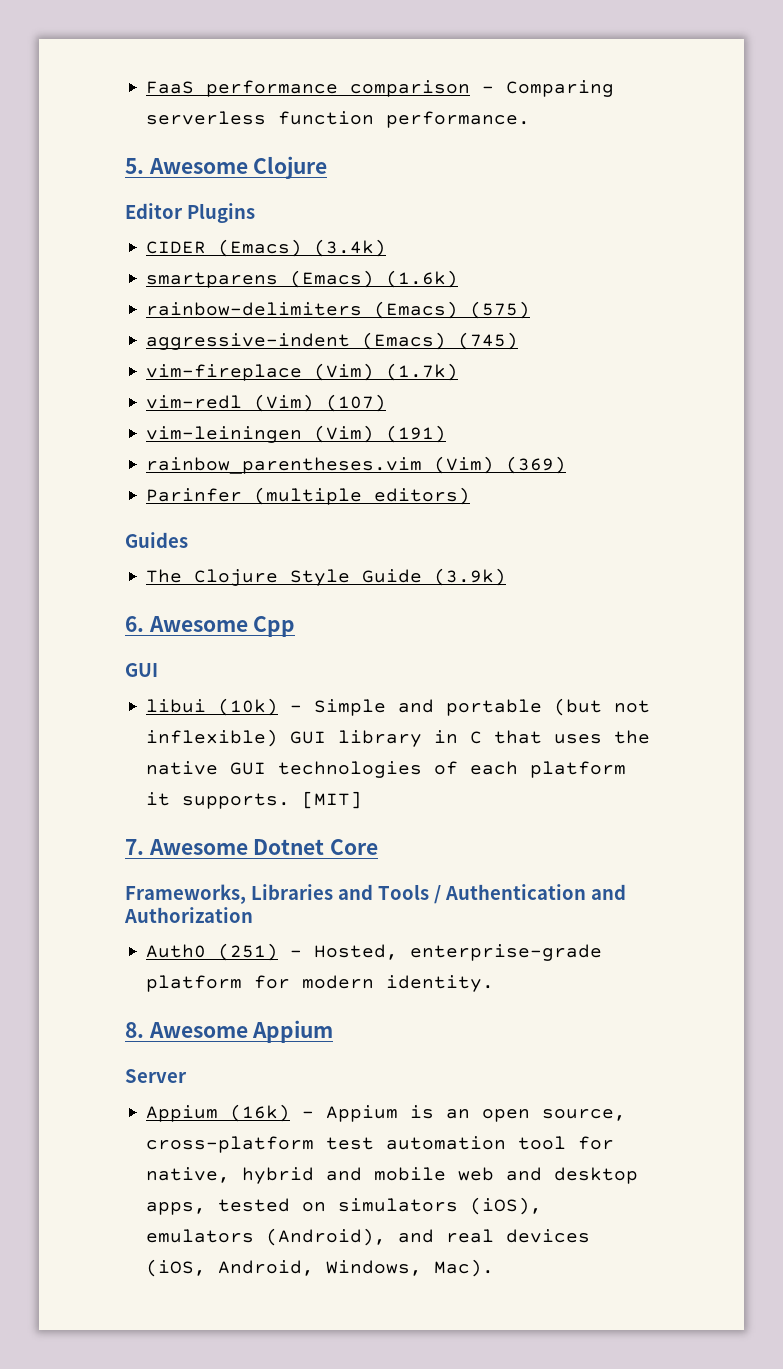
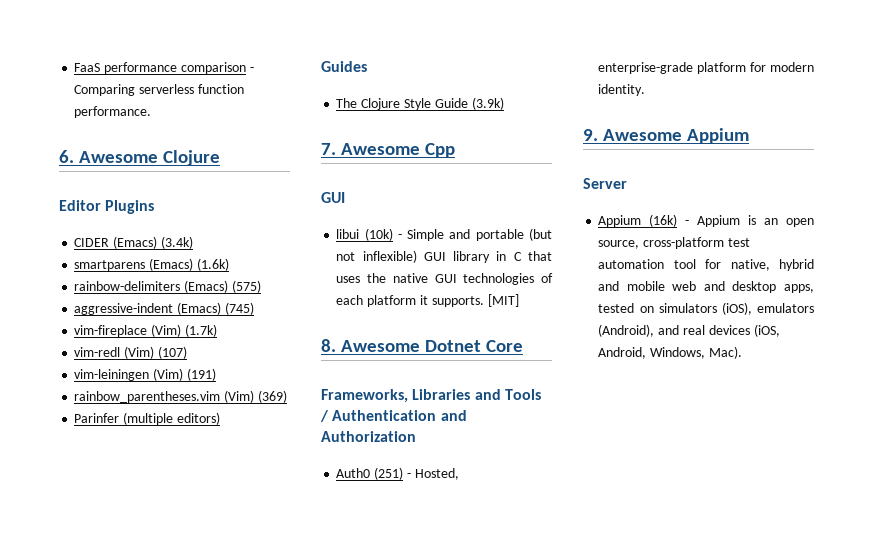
[125,158,144,174] 5. -> [59,150,74,163] 6.
[125,616,144,632] 6. -> [321,143,336,155] 7.
[125,839,144,855] 7. -> [321,339,336,352] 8.
[125,1022,144,1038] 8. -> [583,129,598,141] 9.

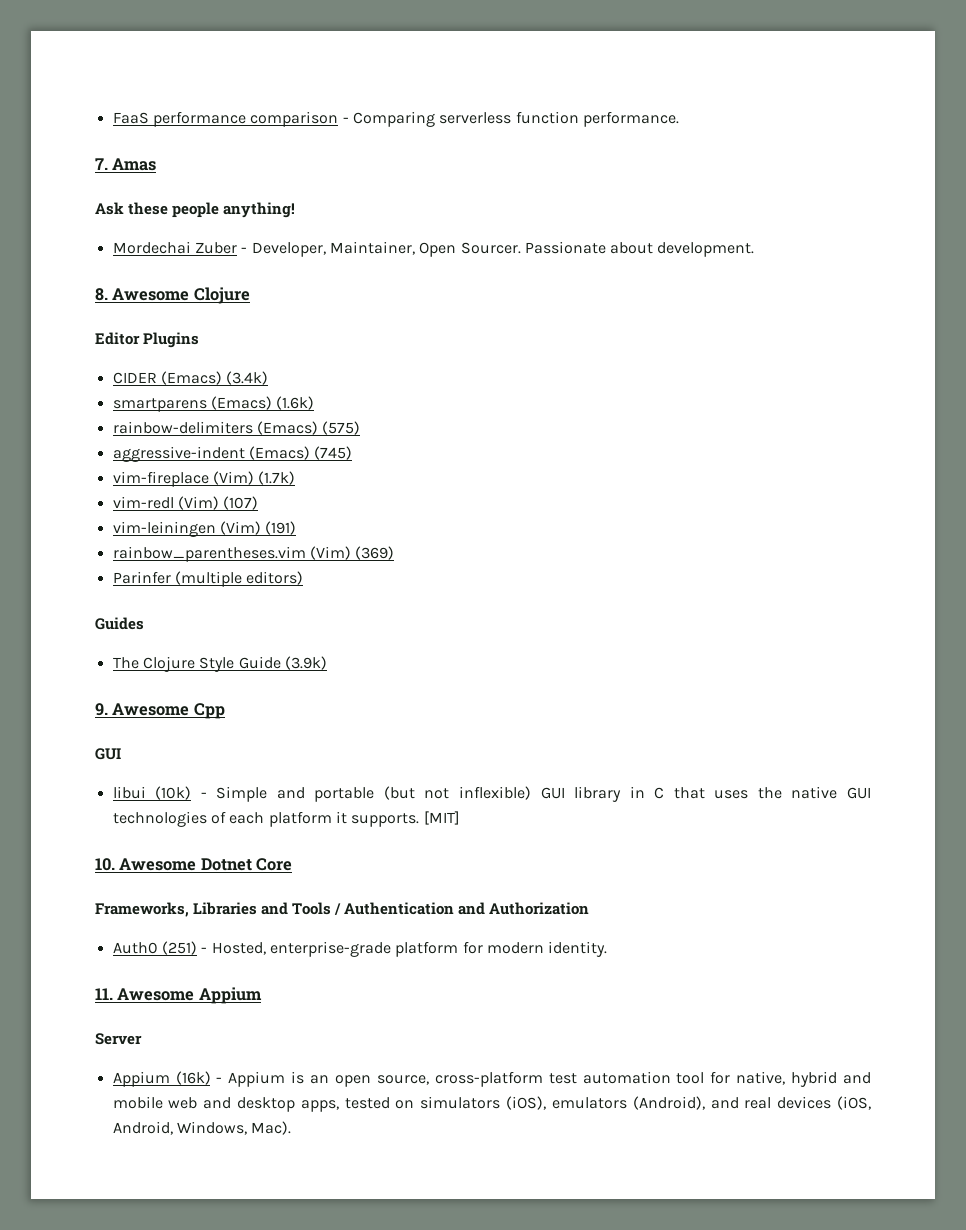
[59,150,74,163] 6. -> [95,158,157,171] [95,202,296,218] [112,241,755,257] [95,288,108,301] 7. Amas // Ask these people anything! // Mordechai Zuber - Developer, Maintainer, Open Sourcer. Passionate about development. // 8.
[321,143,336,155] 7. -> [95,703,108,716] 9.
[321,339,336,352] 8. -> [95,858,115,871] 10.
[583,129,598,141] 9. -> [95,988,113,1000] 11.

